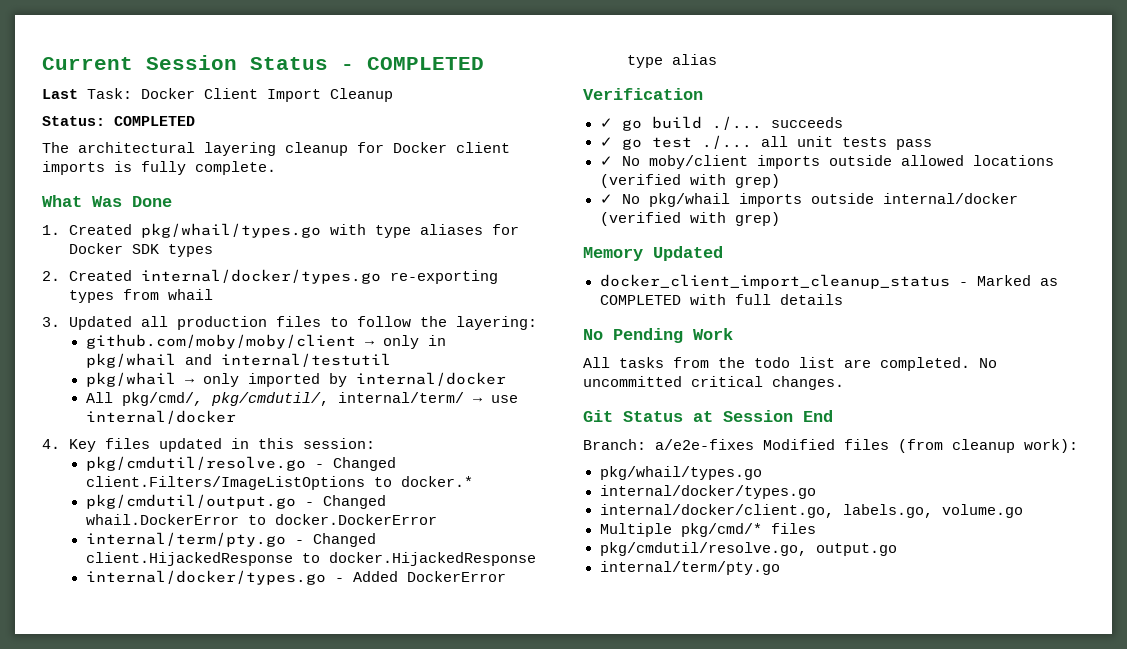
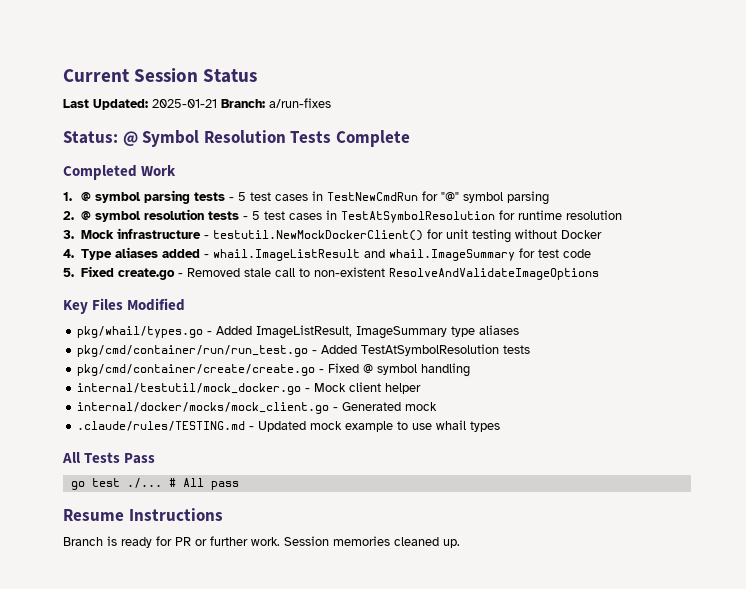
[341,57,484,70] - COMPLETED -> (258, 76) none
[87,88,393,102] [42,116,195,126] [42,142,510,156] [42,161,276,175] [42,195,172,207] [42,223,520,238] [69,243,214,257] [42,269,499,284] [69,289,214,303] [42,316,538,330] [85,334,446,349] [85,353,391,368] [85,372,506,387] [85,392,518,406] [85,410,236,424] [42,438,376,452] [85,456,396,471] [85,476,473,490] [85,494,386,509] [85,514,437,525] [85,532,376,547] [85,552,536,566] [85,570,506,585] [626,54,717,68] [583,88,703,100] [599,116,843,131] [599,135,932,150] [599,155,1054,169] [599,174,780,188] [599,193,1018,207] [599,212,780,226] [583,246,723,261] [599,274,1058,289] [599,294,843,305] [583,328,733,343] [583,357,997,371] [583,376,844,390] [583,410,833,422] [583,439,1078,453] [599,466,762,480] [599,485,816,499] [599,504,1023,518] [599,523,816,537] [599,542,897,556] [599,561,780,575] Task: Docker Client Import Cleanup // Status: COMPLETED // The architectural layering cleanup for Docker client imports is fully complete. // What Was Done // 1. Created pkg/whail/types.go with type aliases for Docker SDK types // 2. Created internal/docker/types.go re-exporting types from whail // 3. Updated all production files to follow the layering: // github.com/moby/moby/client → only in pkg/whail and internal/testutil // pkg/whail → only imported by internal/docker // All pkg/cmd/, pkg/cmdutil/, internal/term/ → use internal/docker // 4. Key files updated in this session: // pkg/cmdutil/resolve.go - Changed client.Filters/ImageListOptions to docker.* // pkg/cmdutil/output.go - Changed whail.DockerError to docker.DockerError // internal/term/pty.go - Changed client.HijackedResponse to docker.HijackedResponse // internal/docker/types.go - Added DockerError type alias // Verification // ✓ go build ./... succeeds // ✓ go test ./... all unit tests pass // ✓ No moby/client imports outside allowed locations (verified with grep) // ✓ No pkg/whail imports outside internal/docker (verified with grep) // Memory Updated // docker_client_import_cleanup_status - Marked as COMPLETED with full details // No Pending Work // All tasks from the todo list are completed. No uncommitted critical changes. // Git Status at Session End // Branch: a/e2e-fixes Modified files (from cleanup work): // pkg/whail/types.go // internal/docker/types.go // internal/docker/client.go, labels.go, volume.go // Multiple pkg/cmd/* files // pkg/cmdutil/resolve.go, output.go // internal/term/pty.go -> [93,98,331,110] [63,130,410,147] [63,165,177,180] [63,190,550,205] [63,209,623,223] [63,228,603,243] [63,247,592,261] [63,266,600,280] [63,298,186,314] [77,325,520,339] [77,344,531,357] [77,363,471,377] [77,382,422,395] [77,402,438,414] [77,420,501,432] [62,452,156,464] [70,478,239,490] [63,508,223,521] [63,536,460,548] Updated: 2025-01-21 Branch: a/run-fixes // Status: @ Symbol Resolution Tests Complete // Completed Work // 1. @ symbol parsing tests - 5 test cases in TestNewCmdRun for "@" symbol parsing // 2. @ symbol resolution tests - 5 test cases in TestAtSymbolResolution for runtime resolution // 3. Mock infrastructure - testutil.NewMockDockerClient() for unit testing without Docker // 4. Type aliases added - whail.ImageListResult and whail.ImageSummary for test code // 5. Fixed create.go - Removed stale call to non-existent ResolveAndValidateImageOptions // Key Files Modified // pkg/whail/types.go - Added ImageListResult, ImageSummary type aliases // pkg/cmd/container/run/run_test.go - Added TestAtSymbolResolution tests // pkg/cmd/container/create/create.go - Fixed @ symbol handling // internal/testutil/mock_docker.go - Mock client helper // internal/docker/mocks/mock_client.go - Generated mock // .claude/rules/TESTING.md - Updated mock example to use whail types // All Tests Pass // go test ./... # All pass // Resume Instructions // Branch is ready for PR or further work. Session memories cleaned up.

